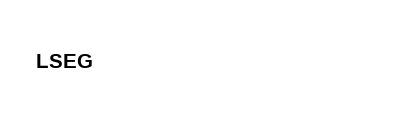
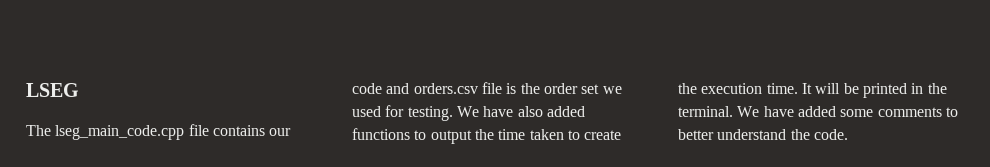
(93, 61) none -> [26,124,292,140] [352,82,622,94] [352,105,585,121] [352,128,622,144] [678,83,947,98] [678,106,958,117] [678,129,848,140] // The lseg_main_code.cpp file contains our code and orders.csv file is the order set we used for testing. We have also added functions to output the time taken to create the execution time. It will be printed in the terminal. We have added some comments to better understand the code.

